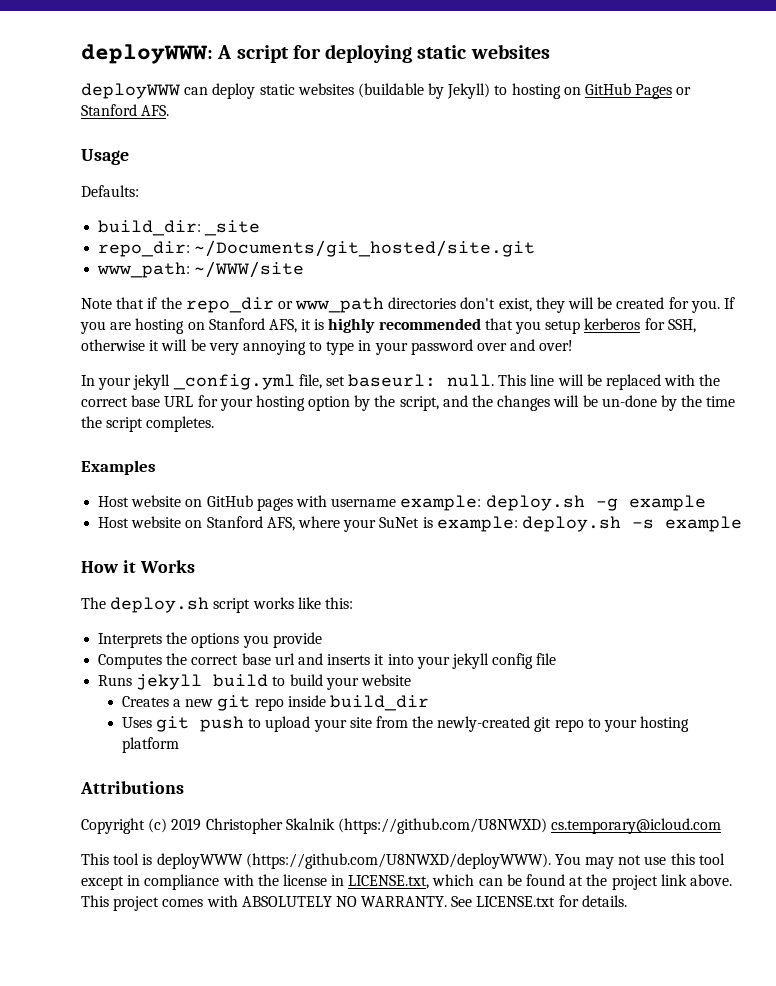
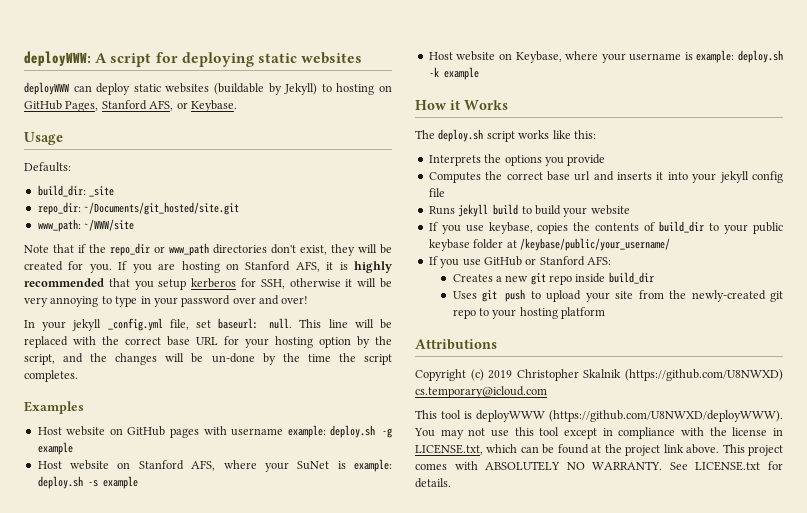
[635,84,692,99] [81,104,170,116] Pages or Stanford AFS. -> [65,100,237,112] Pages, Stanford AFS, or Keybase.
(742, 524) none -> [428,50,783,63] [428,67,479,80] // Host website on Keybase, where your username is example: deploy.sh -k example
(411, 680) none -> [428,221,783,234] [428,238,670,251] [428,256,611,268] // If you use keybase, copies the contents of build_dir to your public keybase folder at /keybase/public/your_username/ // If you use GitHub or Stanford AFS:

